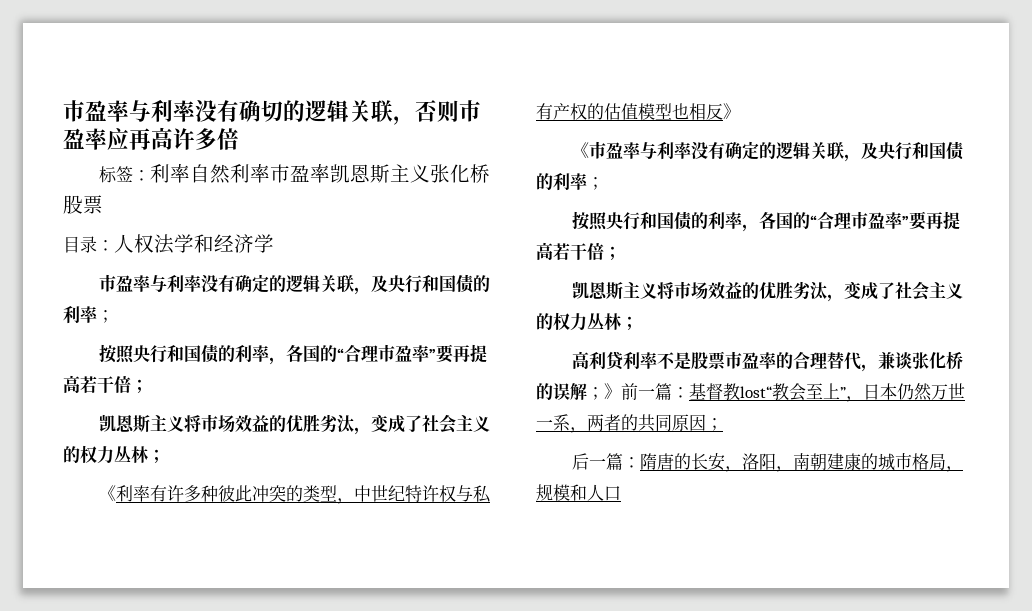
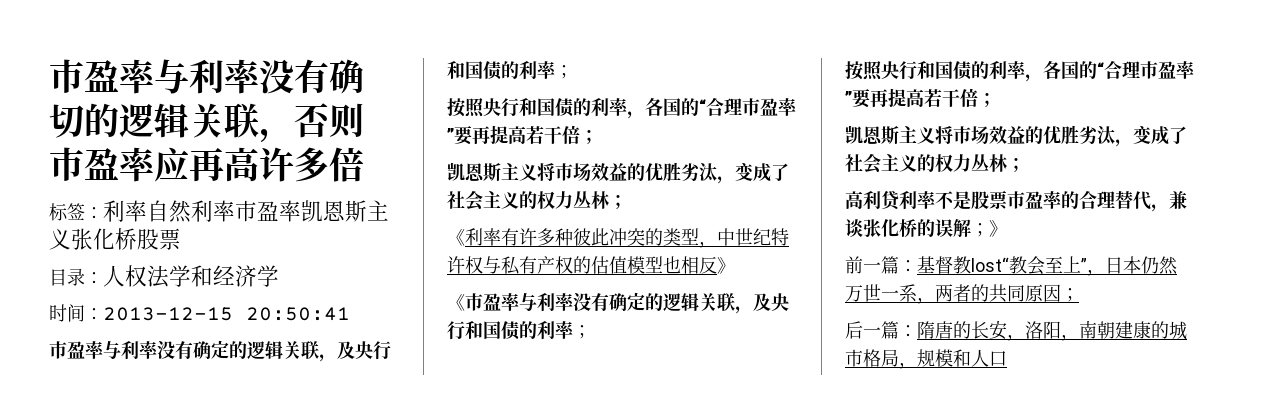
(274, 243) none -> [49,304,350,322] // 时间：2013-12-15 20:50:41
(621, 391) none -> (1007, 228) //

